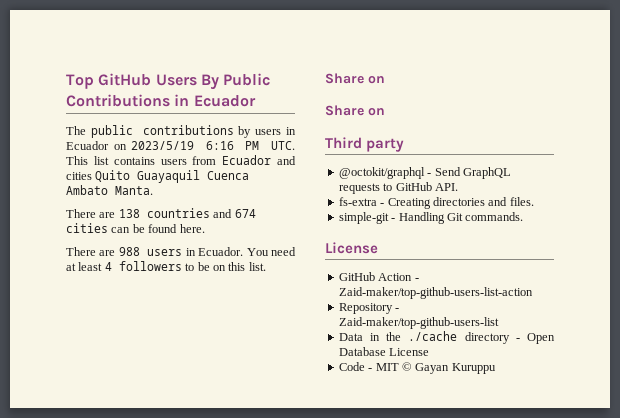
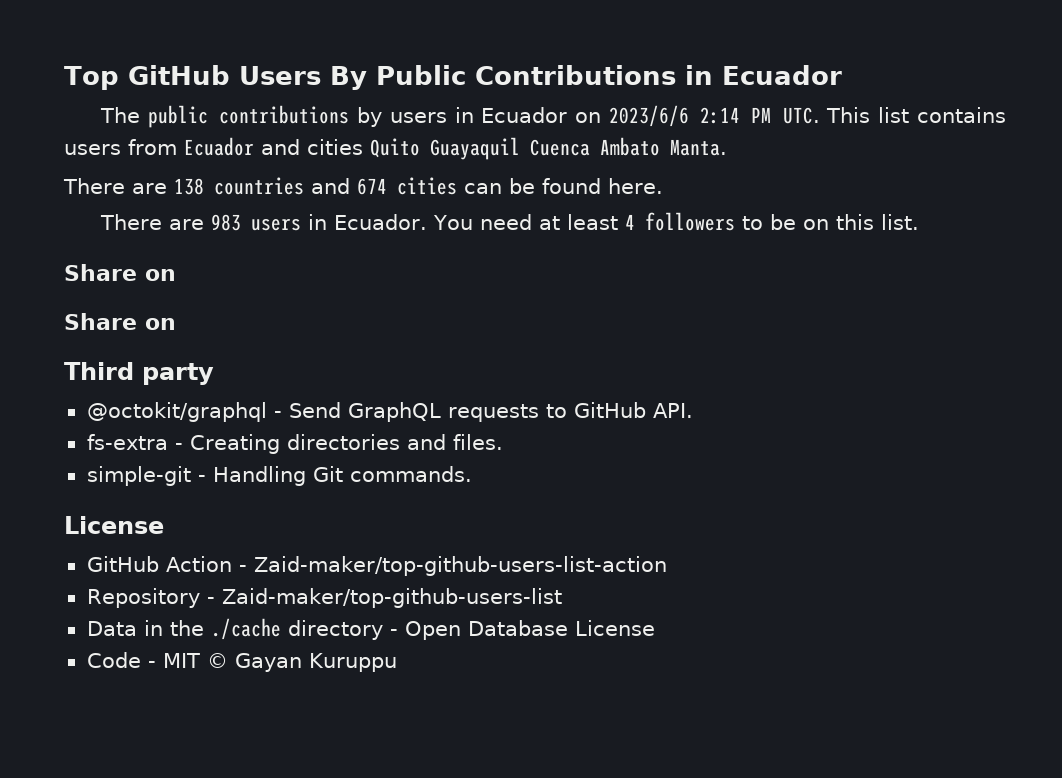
[131,141,234,150] 2023/5/19 6:16 -> [608,105,741,127] 2023/6/6 2:14
[118,247,140,256] 988 -> [211,214,242,231] 983

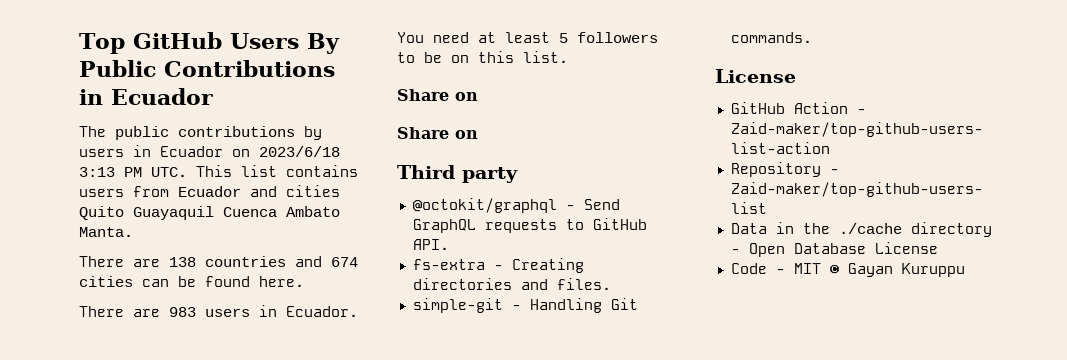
[608,105,741,127] 2023/6/6 2:14 -> [259,146,340,157] [79,167,115,177] 2023/6/18 3:13
[624,214,635,230] 4 -> [559,33,568,43] 5

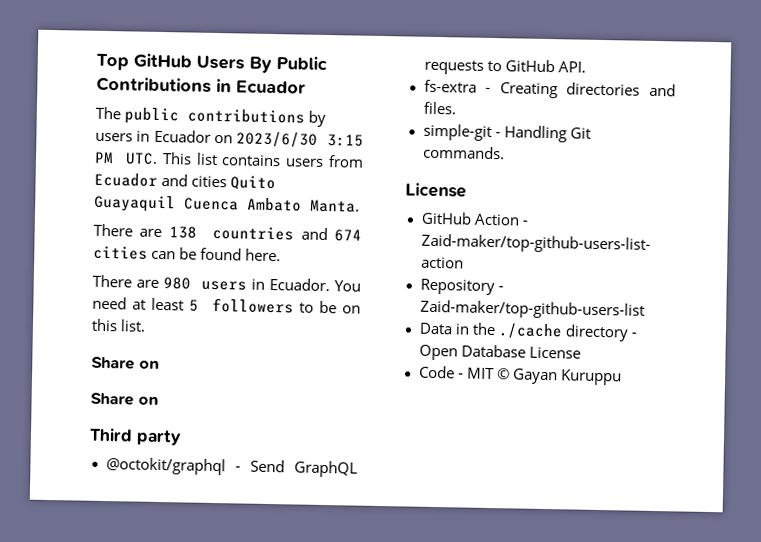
[259,146,340,157] [79,167,115,177] 2023/6/18 3:13 -> [236,131,364,148] 2023/6/30 3:15
[169,307,196,317] 983 -> [162,277,191,290] 980

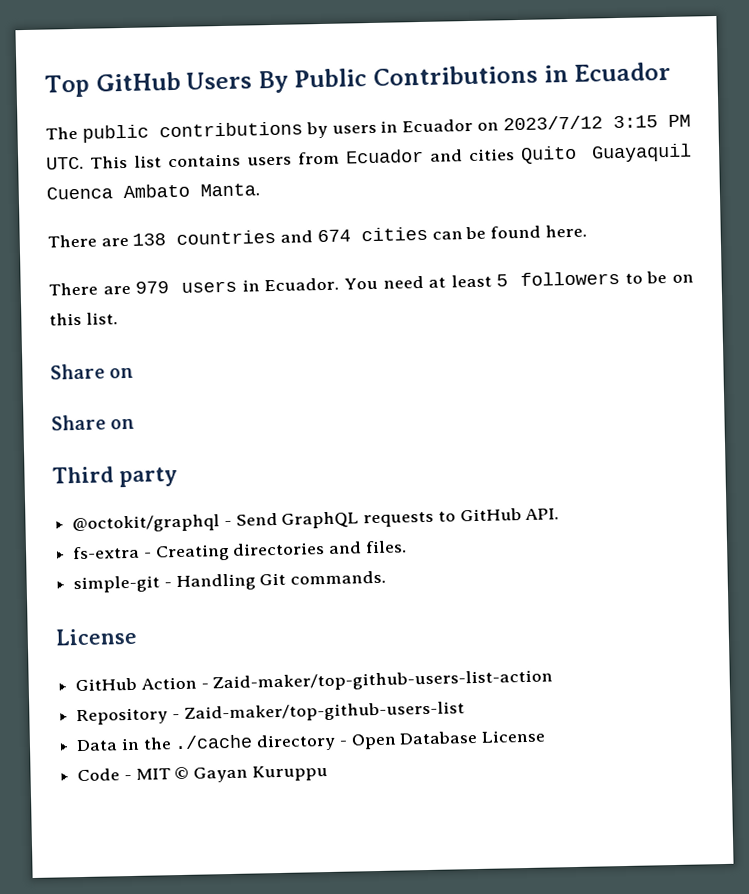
[236,131,319,148] 2023/6/30 -> [502,115,603,131] 2023/7/12
[162,277,191,290] 980 -> [135,281,170,294] 979

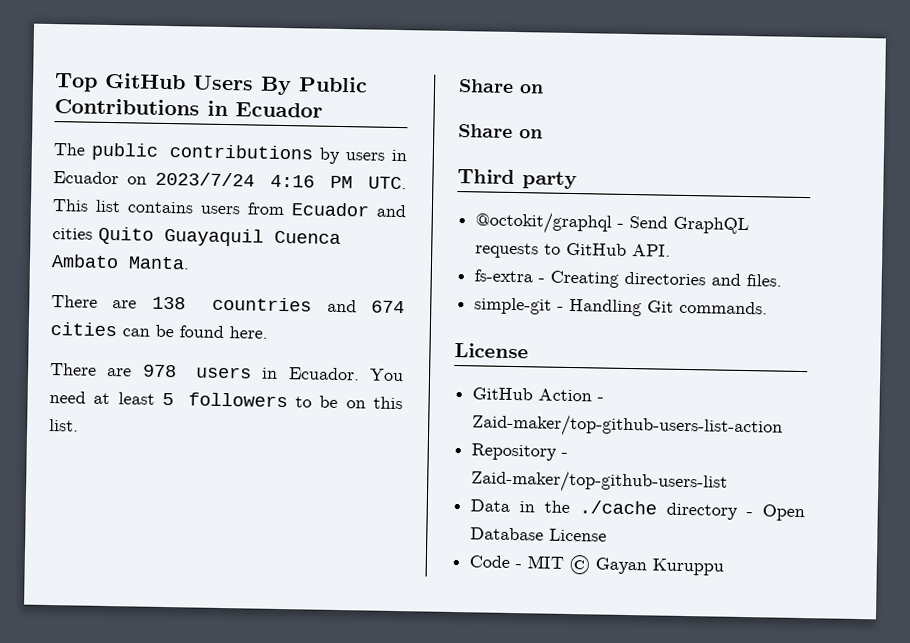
[502,115,658,131] 2023/7/12 3:15 -> [154,171,315,188] 2023/7/24 4:16
[135,281,170,294] 979 -> [142,364,177,378] 978

